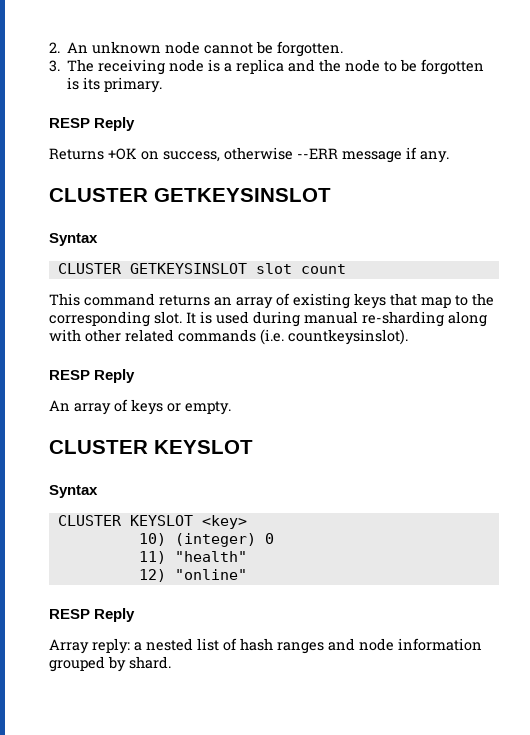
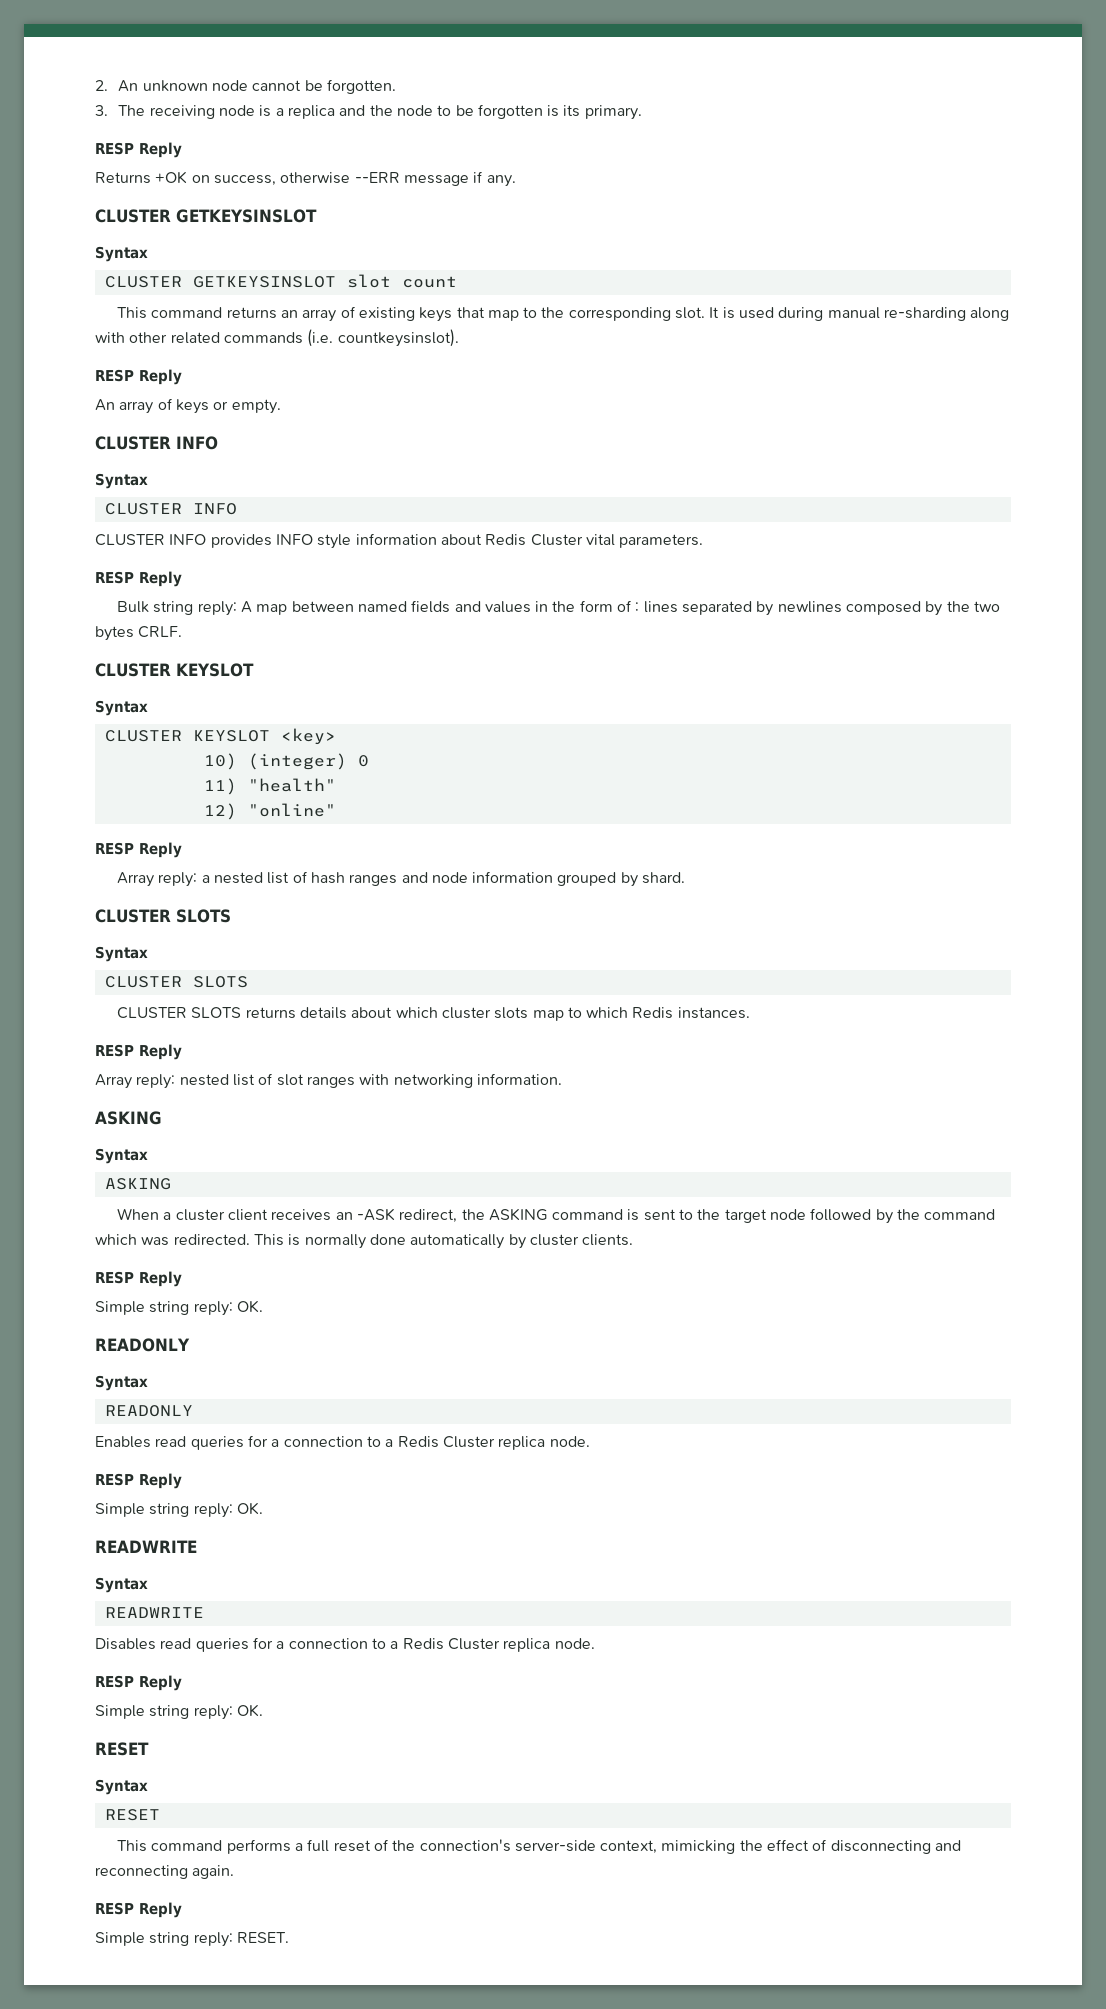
(231, 408) none -> [95,436,218,450] [95,473,148,489] [104,503,237,515] [95,533,704,549] [95,571,182,587] [116,600,1000,616] [95,626,183,641] // CLUSTER INFO // Syntax // CLUSTER INFO // CLUSTER INFO provides INFO style information about Redis Cluster vital parameters. // RESP Reply // Bulk string reply: A map between named fields and values in the form of : lines separated by newlines composed by the two bytes CRLF.
(171, 662) none -> [95,909,231,923] [95,946,148,962] [104,976,248,988] [116,1007,750,1021] [95,1044,182,1060] [95,1073,562,1089] [95,1111,162,1125] [95,1148,148,1164] [104,1178,171,1190] [116,1208,996,1224] [95,1234,634,1249] [95,1271,182,1287] [95,1300,263,1316] [95,1338,190,1352] [95,1375,148,1391] [104,1405,193,1417] [95,1435,590,1450] [95,1473,182,1489] [95,1502,263,1518] [95,1540,197,1553] [95,1577,148,1593] [104,1607,204,1618] [95,1637,595,1652] [95,1675,182,1691] [95,1704,263,1720] [95,1742,149,1756] [95,1779,148,1795] [104,1809,160,1821] [116,1839,962,1854] [95,1865,235,1879] [95,1902,182,1918] [95,1932,289,1947] // CLUSTER SLOTS // Syntax // CLUSTER SLOTS // CLUSTER SLOTS returns details about which cluster slots map to which Redis instances. // RESP Reply // Array reply: nested list of slot ranges with networking information. // ASKING // Syntax // ASKING // When a cluster client receives an -ASK redirect, the ASKING command is sent to the target node followed by the command which was redirected. This is normally done automatically by cluster clients. // RESP Reply // Simple string reply: OK. // READONLY // Syntax // READONLY // Enables read queries for a connection to a Redis Cluster replica node. // RESP Reply // Simple string reply: OK. // READWRITE // Syntax // READWRITE // Disables read queries for a connection to a Redis Cluster replica node. // RESP Reply // Simple string reply: OK. // RESET // Syntax // RESET // This command performs a full reset of the connection's server-side context, mimicking the effect of disconnecting and reconnecting again. // RESP Reply // Simple string reply: RESET.

